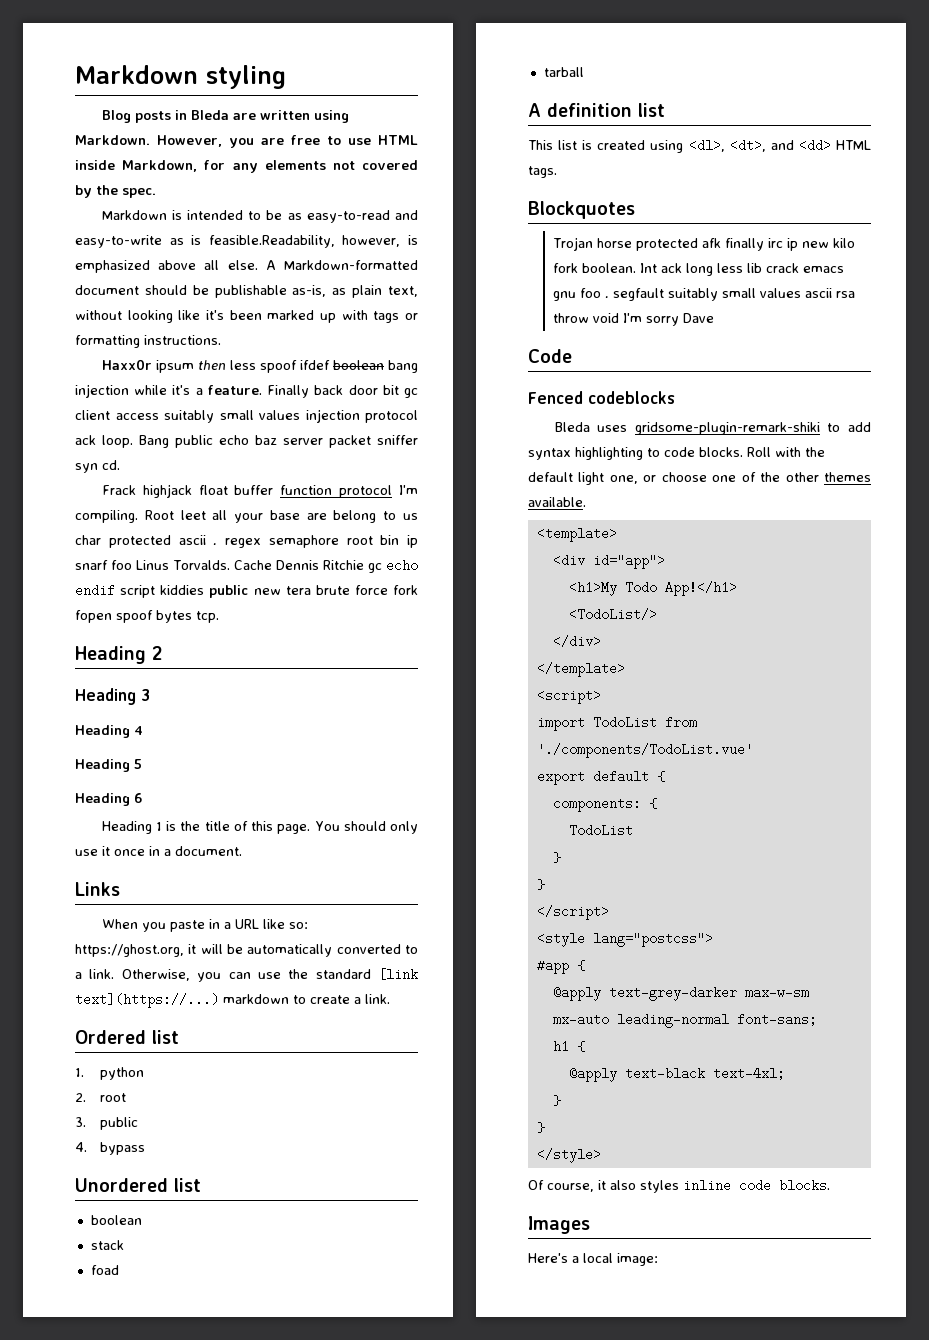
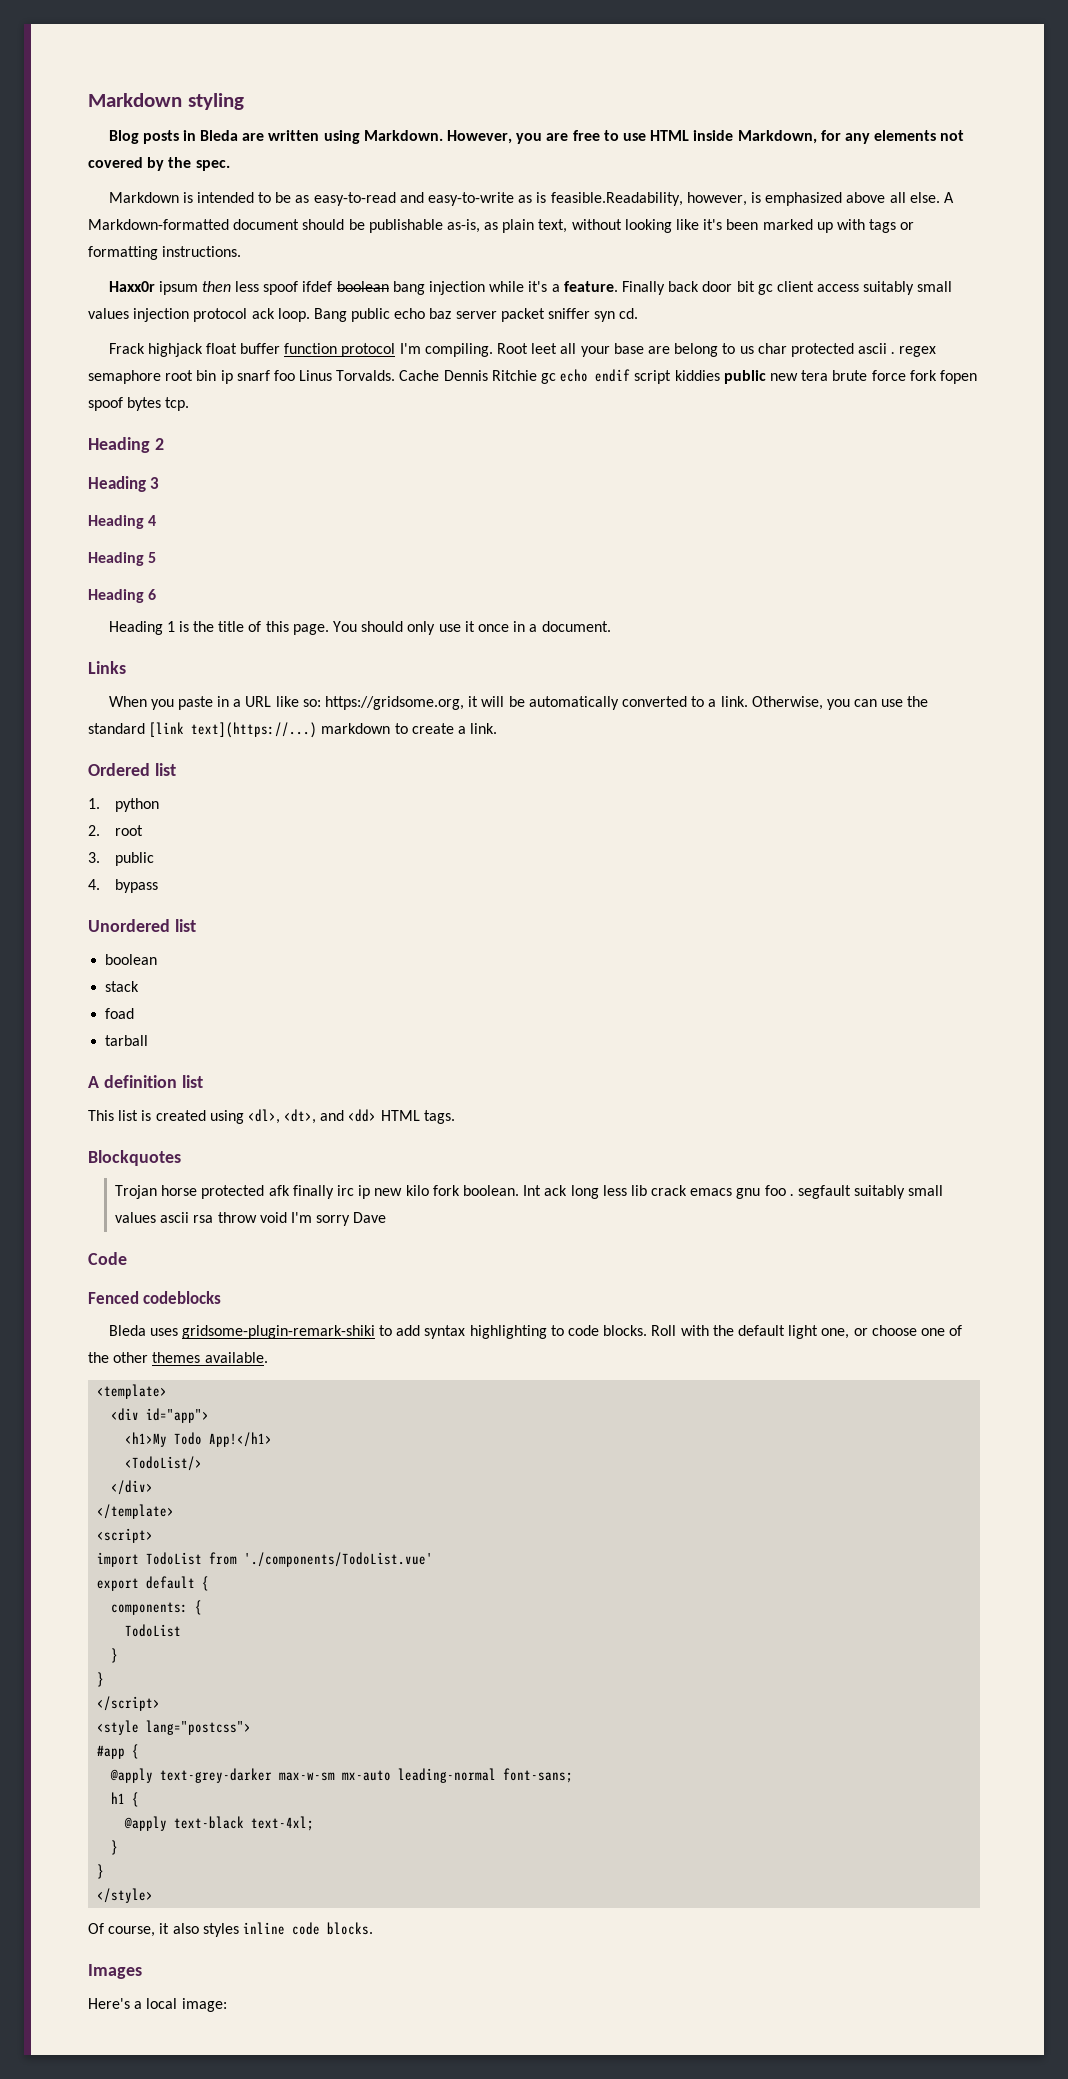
[75,944,184,957] https://ghost.org, -> [325,696,465,710] https://gridsome.org,

